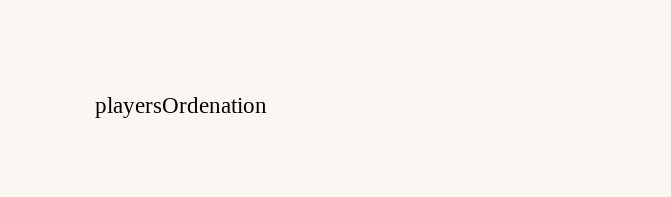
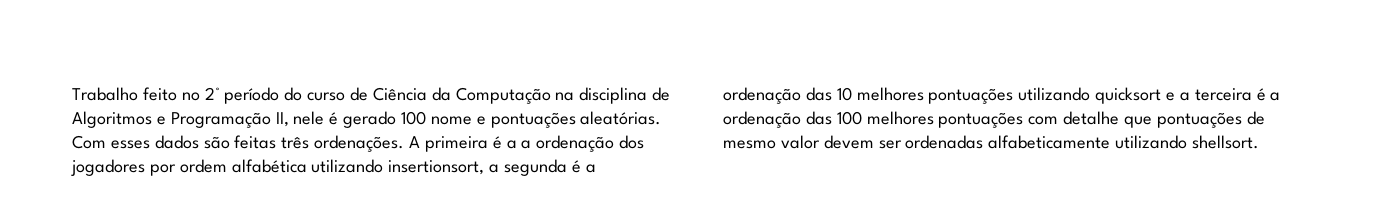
[95,97,267,118] playersOrdenation -> [72,87,671,104] [72,111,662,128] [72,135,645,152] [71,159,596,176] [723,87,1281,104] [723,111,1265,128] [723,135,1260,149] Trabalho feito no 2° período do curso de Ciência da Computação na disciplina de Algoritmos e Programação II, nele é gerado 100 nome e pontuações aleatórias. Com esses dados são feitas três ordenações. A primeira é a a ordenação dos jogadores por ordem alfabética utilizando insertionsort, a segunda é a ordenação das 10 melhores pontuações utilizando quicksort e a terceira é a ordenação das 100 melhores pontuações com detalhe que pontuações de mesmo valor devem ser ordenadas alfabeticamente utilizando shellsort.

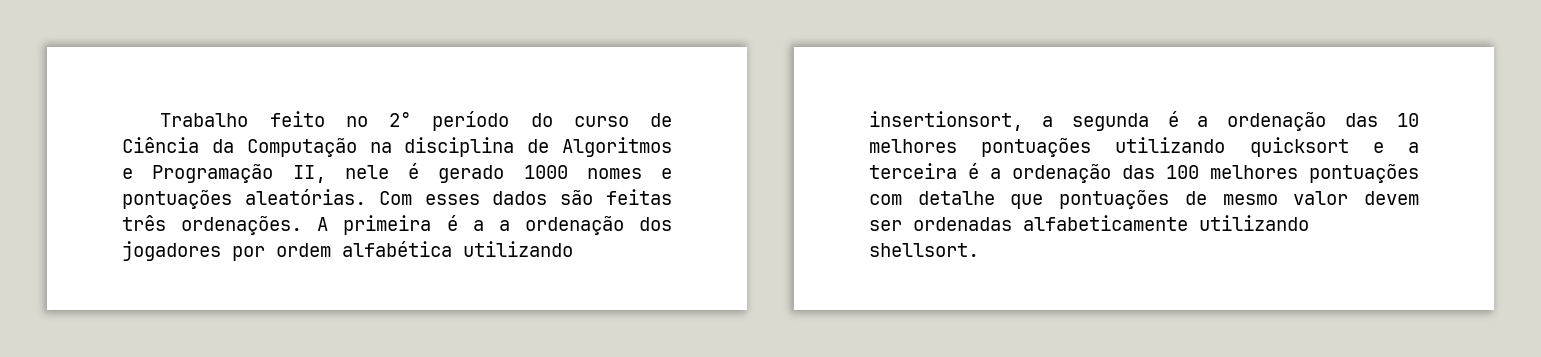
[401,111,472,125] 100 nome -> [523,165,642,179] 1000 nomes

